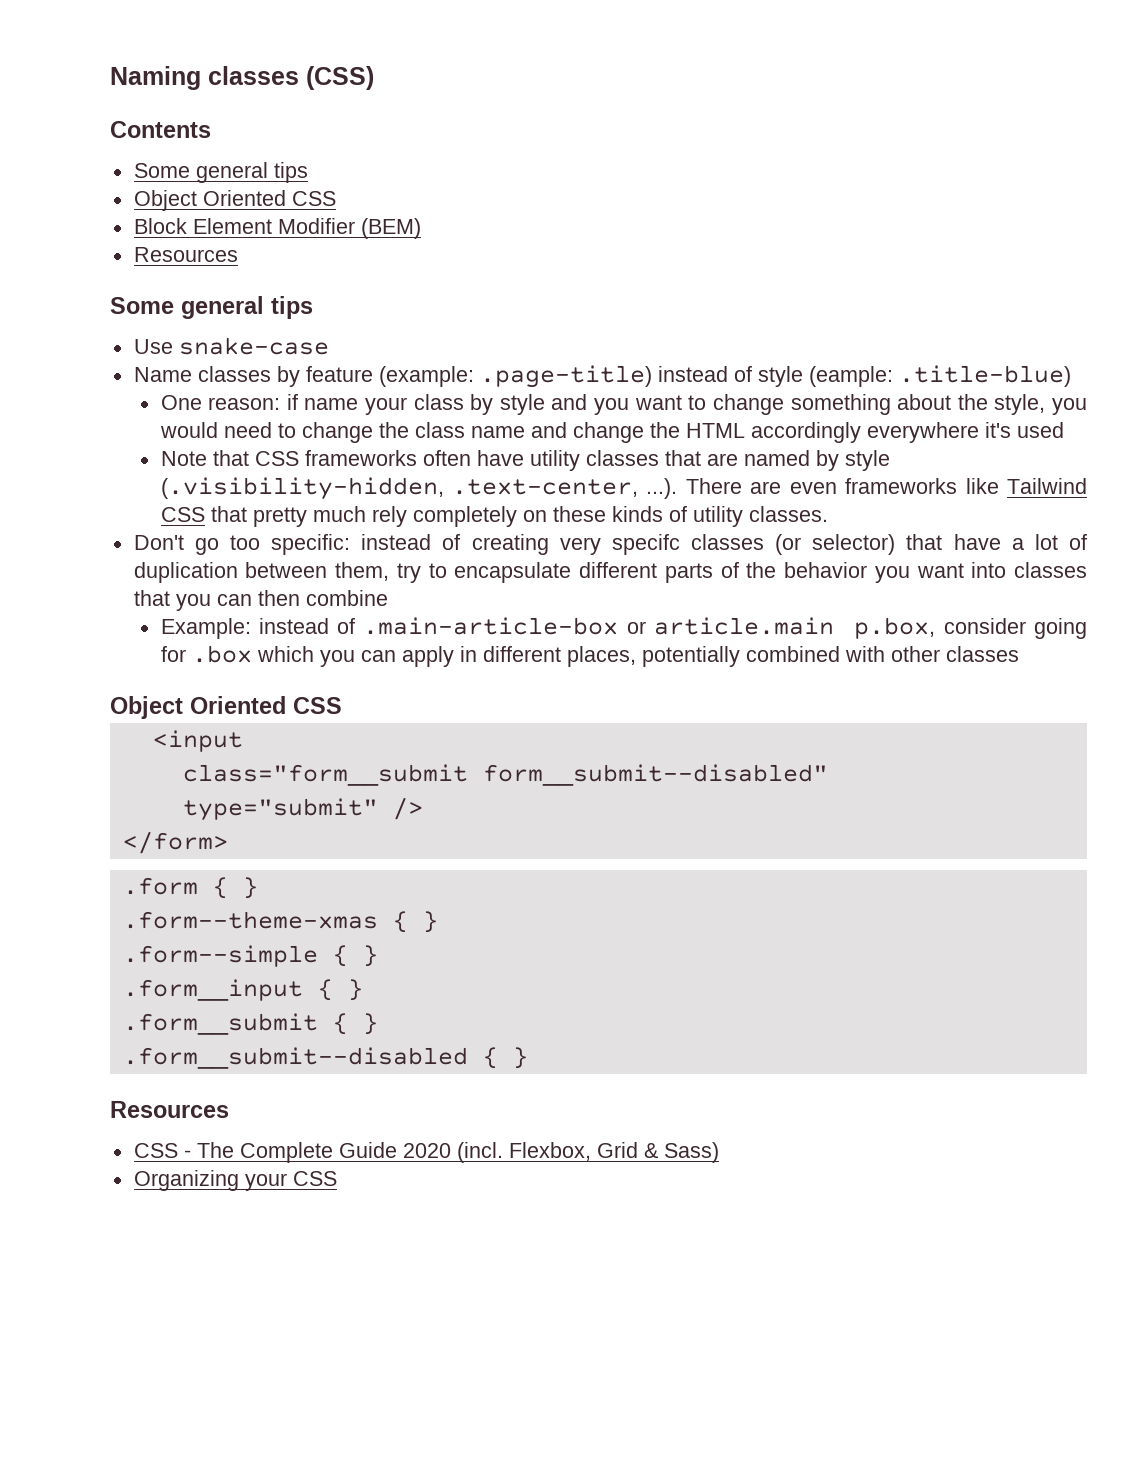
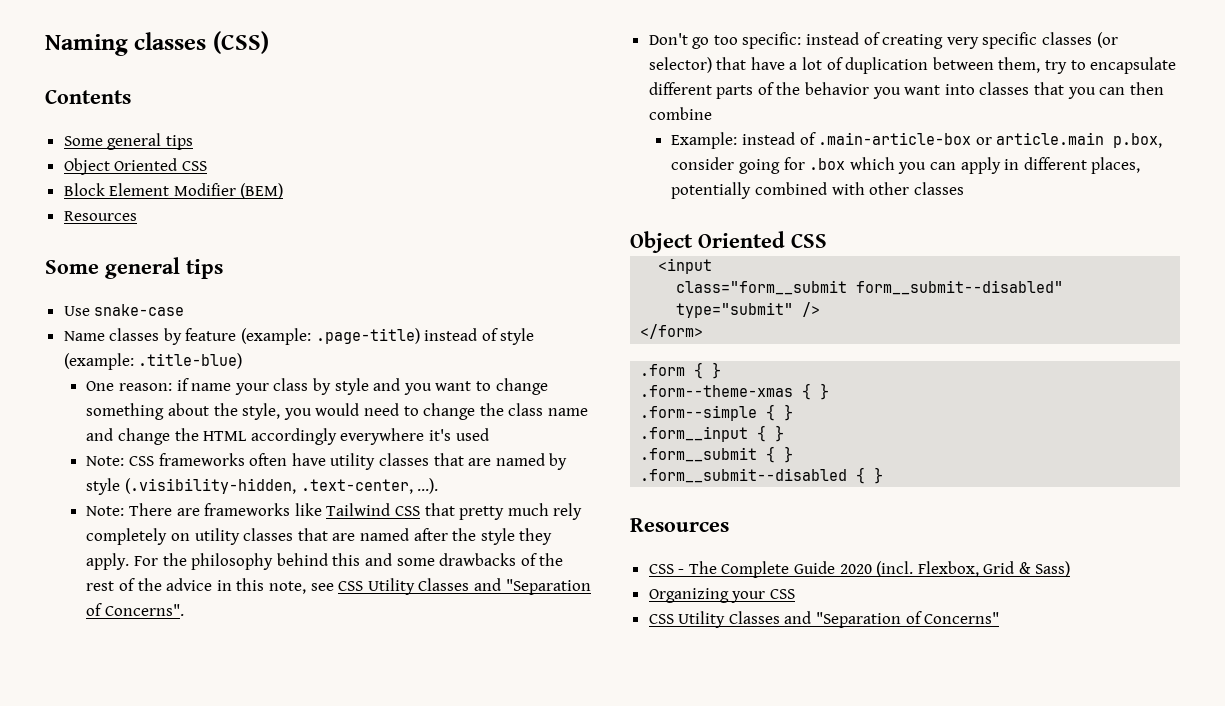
[808,366,893,387] (eample: -> [63,353,134,370] (example:
[160,450,249,466] Note that -> [86,456,125,466] Note:
(678, 488) none -> [86,506,125,516] // Note:
[789,482,837,494] even -> (200, 512) none
[552,506,828,527] these kinds of utility classes. -> [194,528,553,545] [86,553,564,570] [86,578,591,595] [86,603,185,616] utility classes that are named after the style they apply. For the philosophy behind this and some drawbacks of the rest of the advice in this note, see CSS Utility Classes and "Separation of Concerns".
[611,534,680,555] specifc -> [982,32,1038,49] specific
(337, 1178) none -> [648,611,1000,628] // CSS Utility Classes and "Separation of Concerns"

